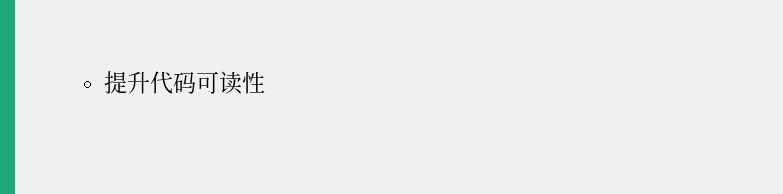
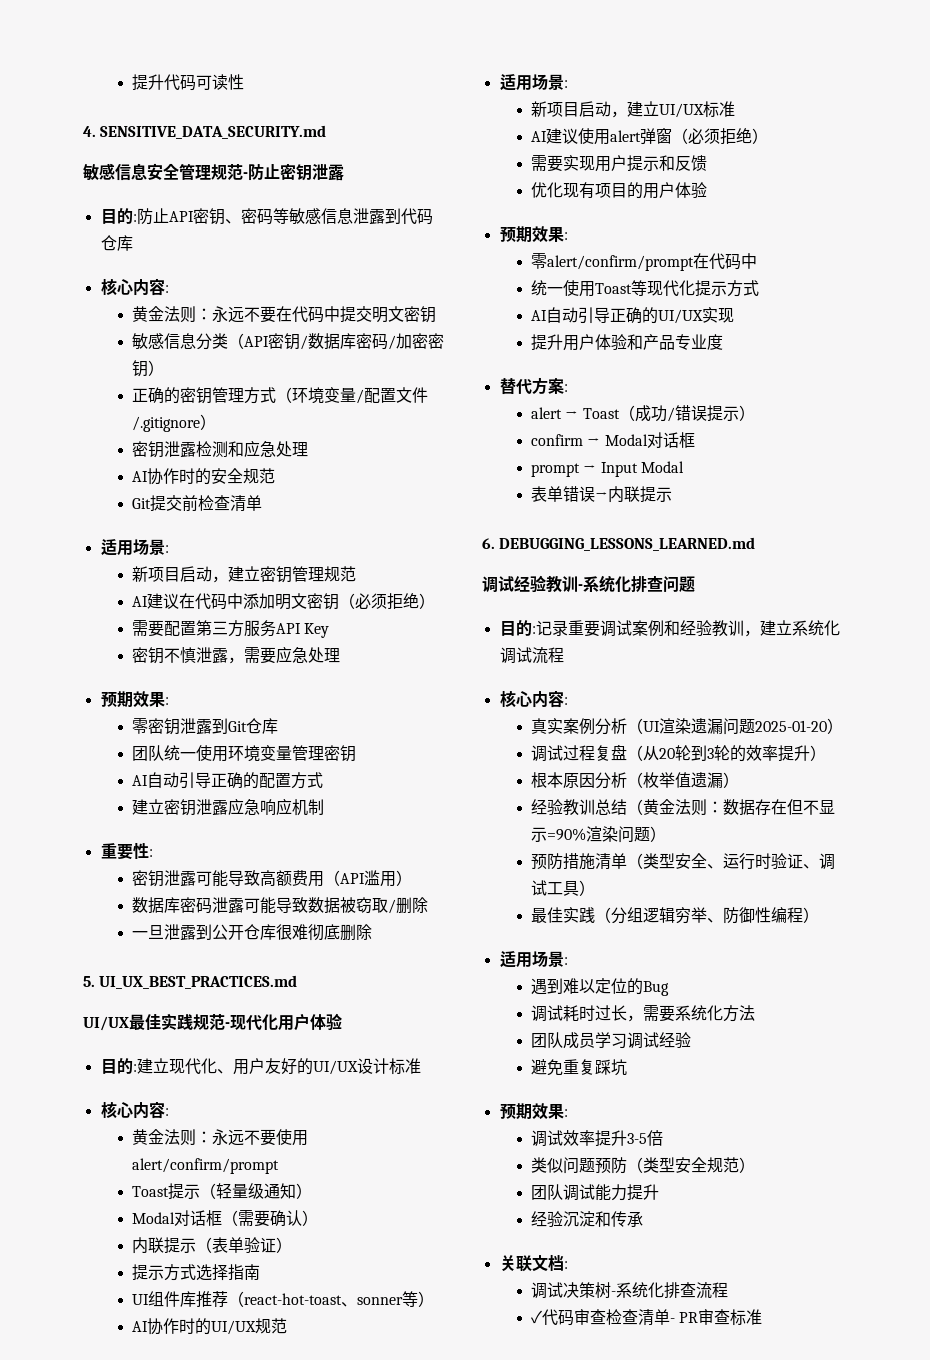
(266, 82) none -> [83,125,327,139] [83,163,344,181] [100,208,433,225] [100,235,133,251] [100,278,169,296] [131,306,436,323] [131,333,444,350] [131,360,164,377] [131,387,428,404] [131,414,216,432] [131,440,308,458] [131,468,275,485] [131,495,262,512] [100,539,169,556] [131,566,356,583] [131,593,435,610] [131,620,330,638] [131,646,340,664] [100,691,169,708] [131,718,278,735] [131,745,356,762] [131,772,323,789] [131,798,324,816] [100,842,153,860] [131,870,412,887] [131,897,428,914] [131,924,372,941] [83,975,298,989] [83,1013,342,1031] [100,1058,421,1075] [100,1101,169,1119] [131,1129,308,1146] [131,1158,279,1174] [131,1183,312,1200] [131,1210,318,1227] [131,1237,292,1254] [131,1264,260,1281] [131,1291,434,1308] [131,1318,287,1335] [499,74,568,91] [530,101,735,118] [530,128,768,145] [530,155,707,172] [530,182,707,199] [499,226,568,243] [530,253,757,271] [530,280,759,297] [530,307,734,324] [530,334,723,351] [499,377,568,395] [530,405,755,422] [530,432,695,448] [530,461,684,477] [530,486,672,503] [482,537,756,551] [482,575,695,593] [499,620,840,637] [499,647,564,664] [499,690,568,708] [530,718,843,735] [530,744,826,762] [530,772,739,789] [530,799,835,816] [530,826,666,843] [530,853,835,870] [530,880,595,896] [530,907,819,924] [499,951,568,968] [530,978,669,996] [530,1005,755,1022] [530,1032,691,1049] [530,1059,627,1076] [499,1103,568,1120] [530,1130,663,1147] [530,1157,755,1174] [530,1184,659,1201] [530,1211,643,1227] [499,1254,568,1272] [530,1282,728,1299] [530,1309,763,1326] // 4. SENSITIVE_DATA_SECURITY.md // 敏感信息安全管理规范-防止密钥泄露 // 目的:防止API密钥、密码等敏感信息泄露到代码仓库 // 核心内容: // 黄金法则：永远不要在代码中提交明文密钥 // 敏感信息分类（API密钥/数据库密码/加密密钥） // 正确的密钥管理方式（环境变量/配置文件/.gitignore） // 密钥泄露检测和应急处理 // AI协作时的安全规范 // Git提交前检查清单 // 适用场景: // 新项目启动，建立密钥管理规范 // AI建议在代码中添加明文密钥（必须拒绝） // 需要配置第三方服务API Key // 密钥不慎泄露，需要应急处理 // 预期效果: // 零密钥泄露到Git仓库 // 团队统一使用环境变量管理密钥 // AI自动引导正确的配置方式 // 建立密钥泄露应急响应机制 // 重要性: // 密钥泄露可能导致高额费用（API滥用） // 数据库密码泄露可能导致数据被窃取/删除 // 一旦泄露到公开仓库很难彻底删除 // 5. UI_UX_BEST_PRACTICES.md // UI/UX最佳实践规范-现代化用户体验 // 目的:建立现代化、用户友好的UI/UX设计标准 // 核心内容: // 黄金法则：永远不要使用alert/confirm/prompt // Toast提示（轻量级通知） // Modal对话框（需要确认） // 内联提示（表单验证） // 提示方式选择指南 // UI组件库推荐（react-hot-toast、sonner等） // AI协作时的UI/UX规范 // 适用场景: // 新项目启动，建立UI/UX标准 // AI建议使用alert弹窗（必须拒绝） // 需要实现用户提示和反馈 // 优化现有项目的用户体验 // 预期效果: // 零alert/confirm/prompt在代码中 // 统一使用Toast等现代化提示方式 // AI自动引导正确的UI/UX实现 // 提升用户体验和产品专业度 // 替代方案: // alert → Toast（成功/错误提示） // confirm → Modal对话框 // prompt → Input Modal // 表单错误→内联提示 // 6. DEBUGGING_LESSONS_LEARNED.md // 调试经验教训-系统化排查问题 // 目的:记录重要调试案例和经验教训，建立系统化调试流程 // 核心内容: // 真实案例分析（UI渲染遗漏问题2025-01-20） // 调试过程复盘（从20轮到3轮的效率提升） // 根本原因分析（枚举值遗漏） // 经验教训总结（黄金法则：数据存在但不显示=90%渲染问题） // 预防措施清单（类型安全、运行时验证、调试工具） // 最佳实践（分组逻辑穷举、防御性编程） // 适用场景: // 遇到难以定位的Bug // 调试耗时过长，需要系统化方法 // 团队成员学习调试经验 // 避免重复踩坑 // 预期效果: // 调试效率提升3-5倍 // 类似问题预防（类型安全规范） // 团队调试能力提升 // 经验沉淀和传承 // 关联文档: // 调试决策树-系统化排查流程 // ✓代码审查检查清单- PR审查标准

